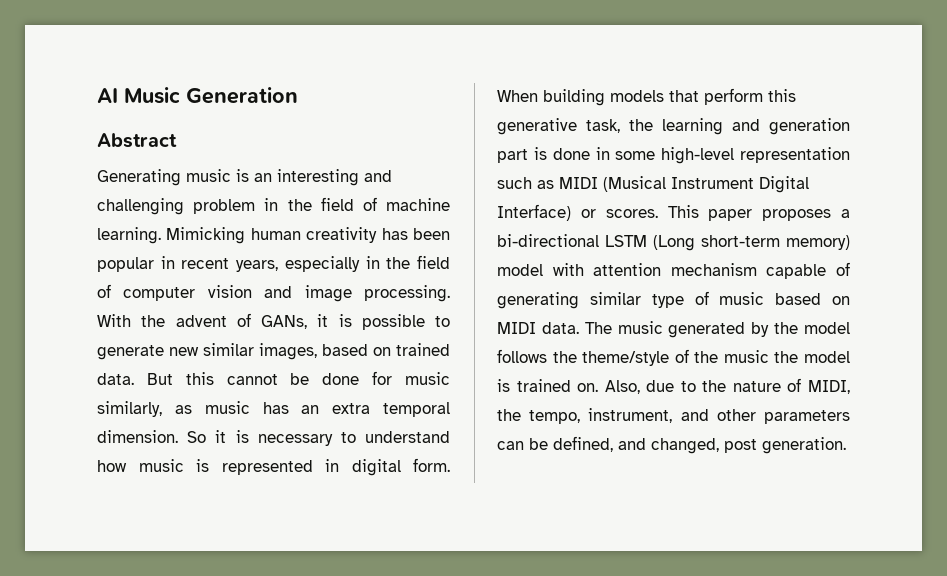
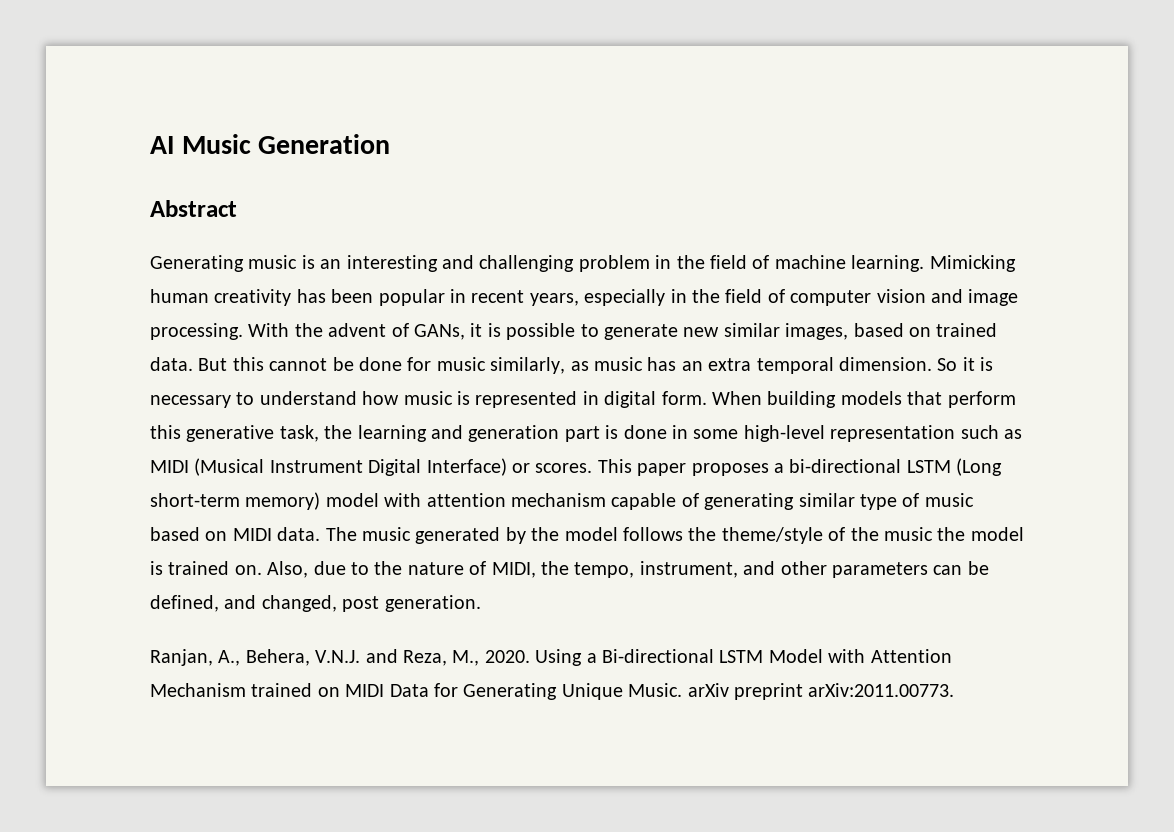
(846, 445) none -> [150,649,952,666] [150,683,955,700] // Ranjan, A., Behera, V.N.J. and Reza, M., 2020. Using a Bi-directional LSTM Model with Attention Mechanism trained on MIDI Data for Generating Unique Music. arXiv preprint arXiv:2011.00773.

